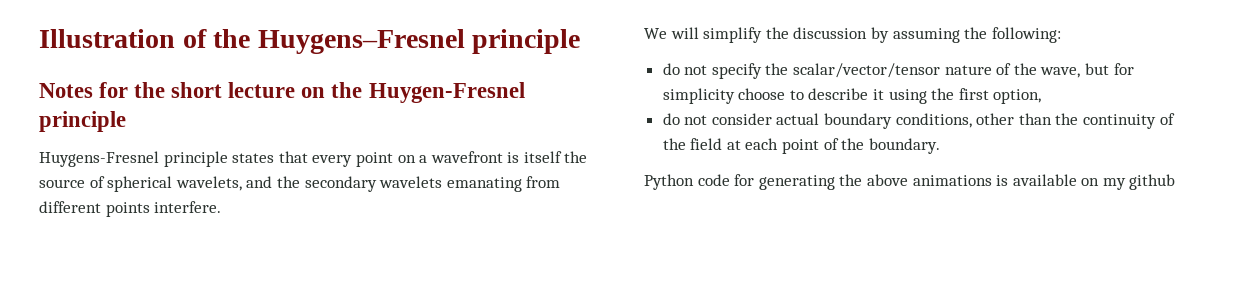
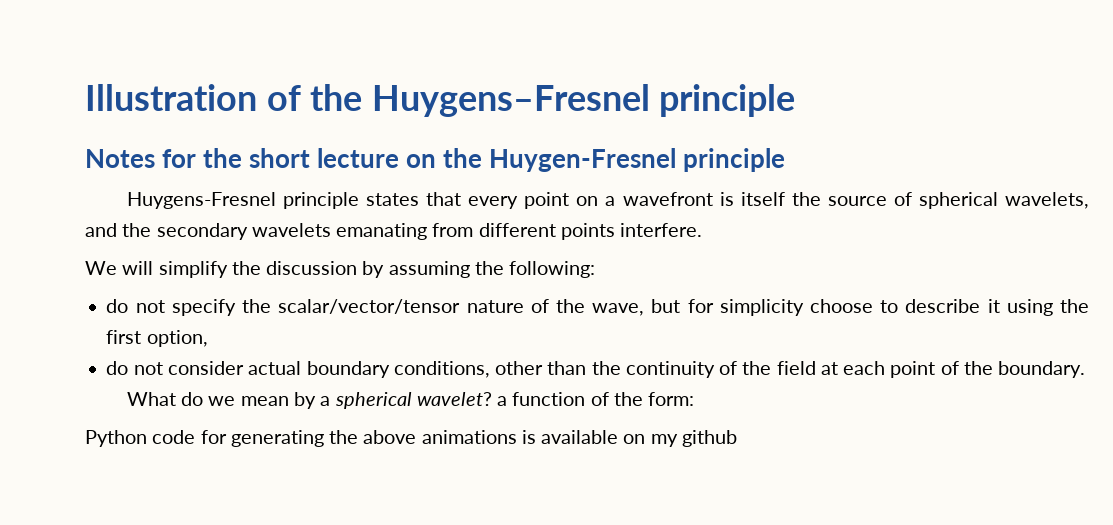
(940, 146) none -> [126,392,695,409] // What do we mean by a spherical wavelet? a function of the form:

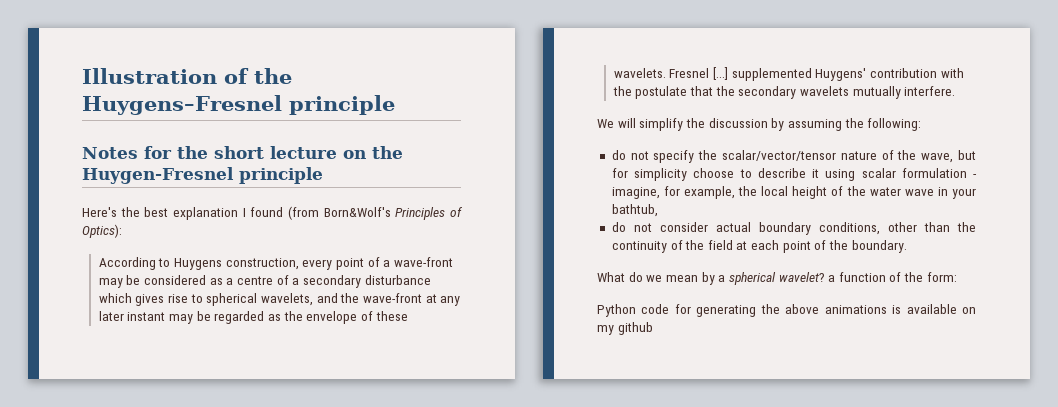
[126,192,1089,209] [85,223,615,240] Huygens-Fresnel principle states that every point on a wavefront is itself the source of spherical wavelets, and the secondary wavelets emanating from different points -> [82,206,463,220] [82,224,122,238] [98,257,453,270] [98,275,431,288] [98,293,461,306] [98,311,408,324] [613,67,964,81] [612,86,901,99] Here's the best explanation I found (from Born&Wolf's Principles of Optics): // According to Huygens construction, every point of a wave-front may be considered as a centre of a secondary disturbance which gives rise to spherical wavelets, and the wave-front at any later instant may be regarded as the envelope of these wavelets. Fresnel [...] supplemented Huygens' contribution with the postulate that the secondary wavelets mutually
[1060,299,1090,313] [106,330,208,347] the first option, -> [861,168,977,178] [611,186,976,199] [611,204,658,217] scalar formulation - imagine, for example, the local height of the water wave in your bathtub,

